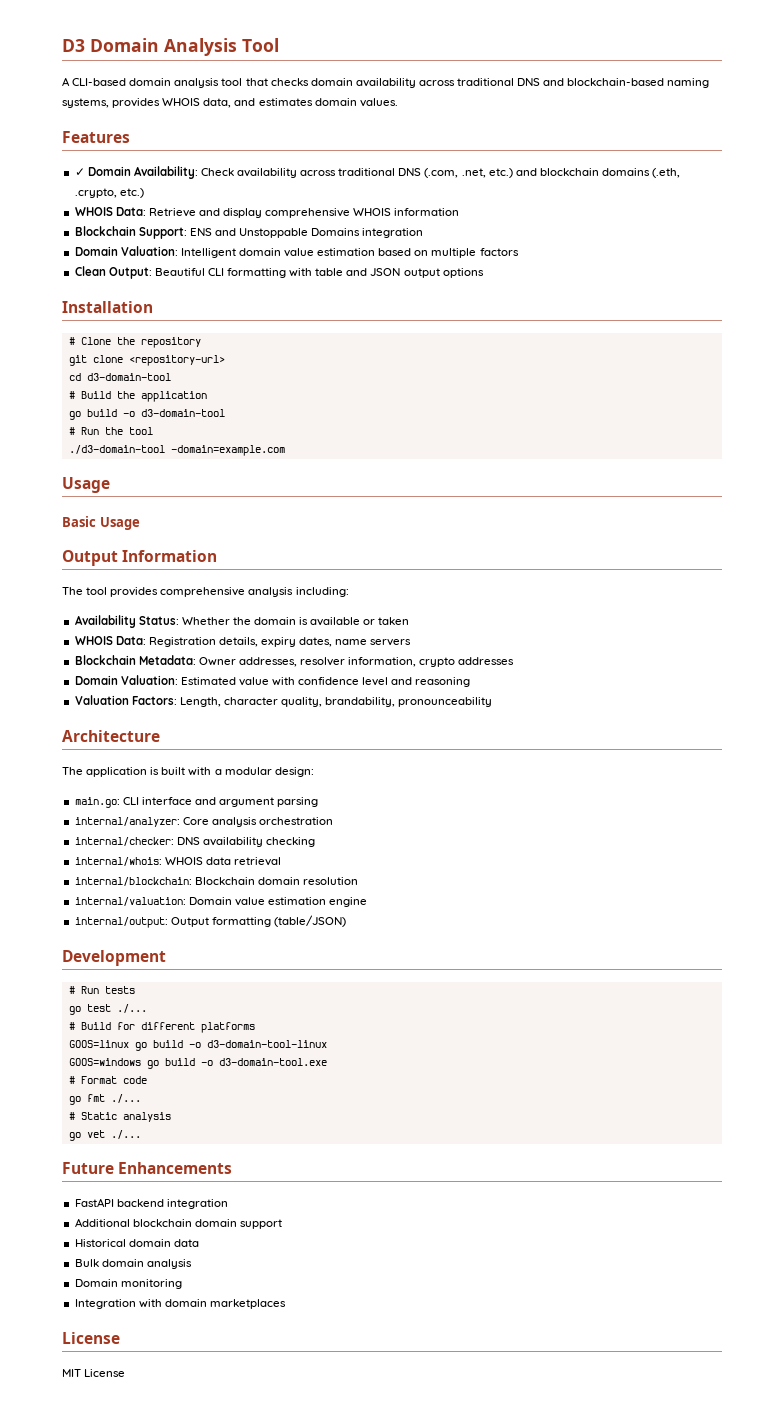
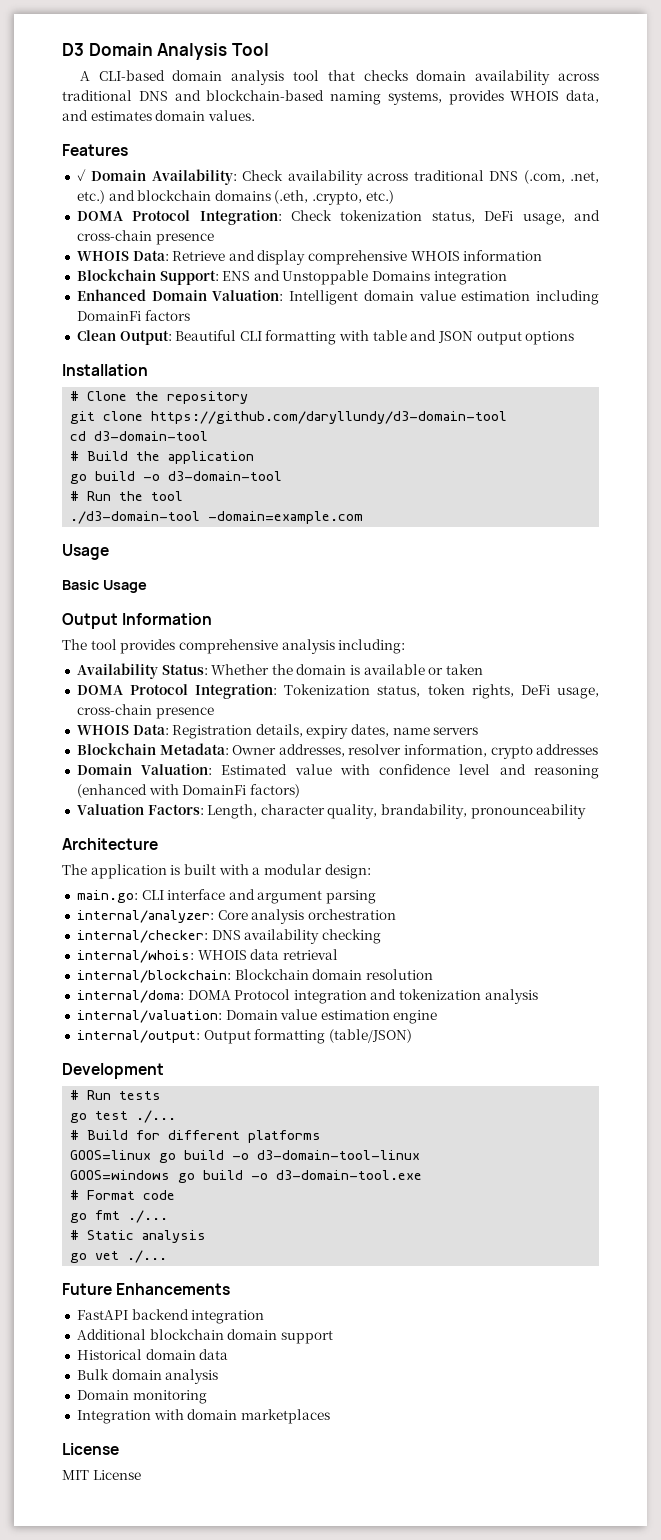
(144, 193) none -> [76,210,600,225] [76,230,214,245] // DOMA Protocol Integration: Check tokenization status, DeFi usage, and cross-chain presence
(424, 233) none -> [76,289,146,301] Enhanced
[378,248,477,258] based on multiple -> [536,290,599,305] [76,311,141,321] including DomainFi
[128,355,225,366] <repository-url> -> [151,411,508,424] https://github.com/daryllundy/d3-domain-tool
(410, 621) none -> [76,684,599,699] [76,704,214,719] // DOMA Protocol Integration: Tokenization status, token rights, DeFi usage, cross-chain presence
(471, 682) none -> [76,784,300,798] (enhanced with DomainFi factors)
(358, 881) none -> [76,989,538,1004] // internal/doma: DOMA Protocol integration and tokenization analysis

